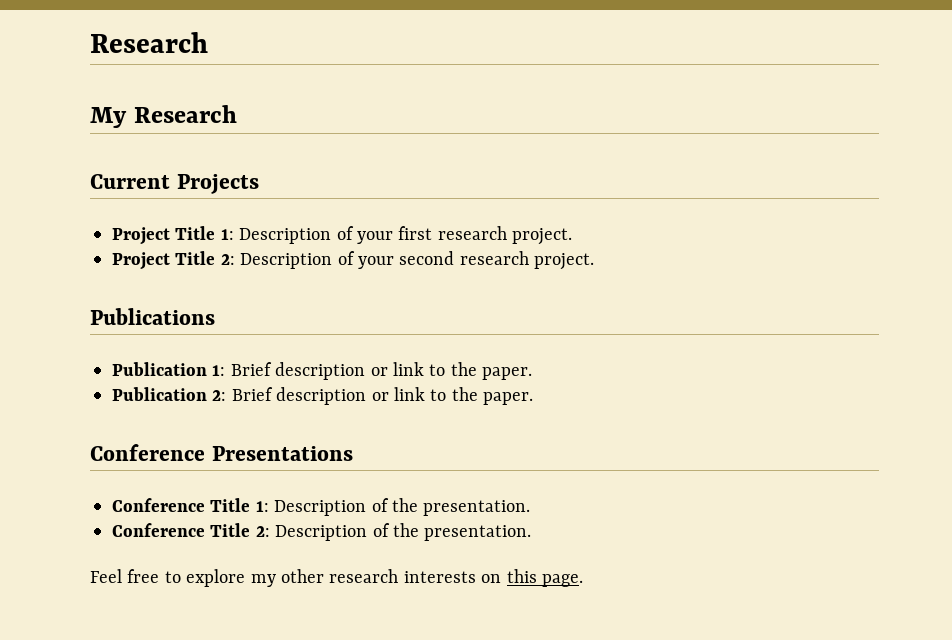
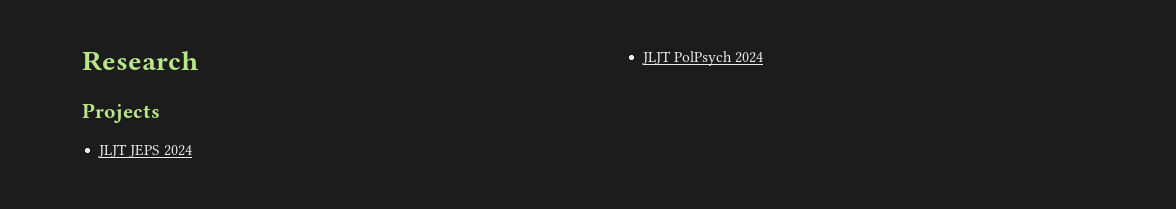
[90,32,208,53] [90,105,237,128] [90,174,259,194] [112,226,573,245] [112,251,595,270] [90,308,215,325] [112,362,533,380] [112,387,534,405] [90,444,353,461] [112,498,531,516] [112,523,532,541] [90,569,583,587] Research // My Research // Current Projects // Project Title 1: Description of your first research project. // Project Title 2: Description of your second research project. // Publications // Publication 1: Brief description or link to the paper. // Publication 2: Brief description or link to the paper. // Conference Presentations // Conference Title 1: Description of the presentation. // Conference Title 2: Description of the presentation. // Feel free to explore my other research interests on this page. -> [82,51,199,71] [82,103,160,123] [97,144,193,158] [641,51,764,66] Research // Projects // JLJT JEPS 2024 // JLJT PolPsych 2024

